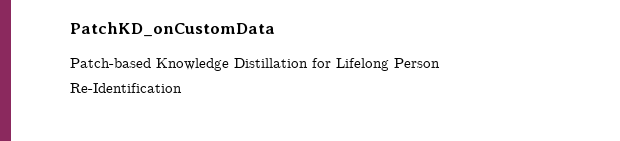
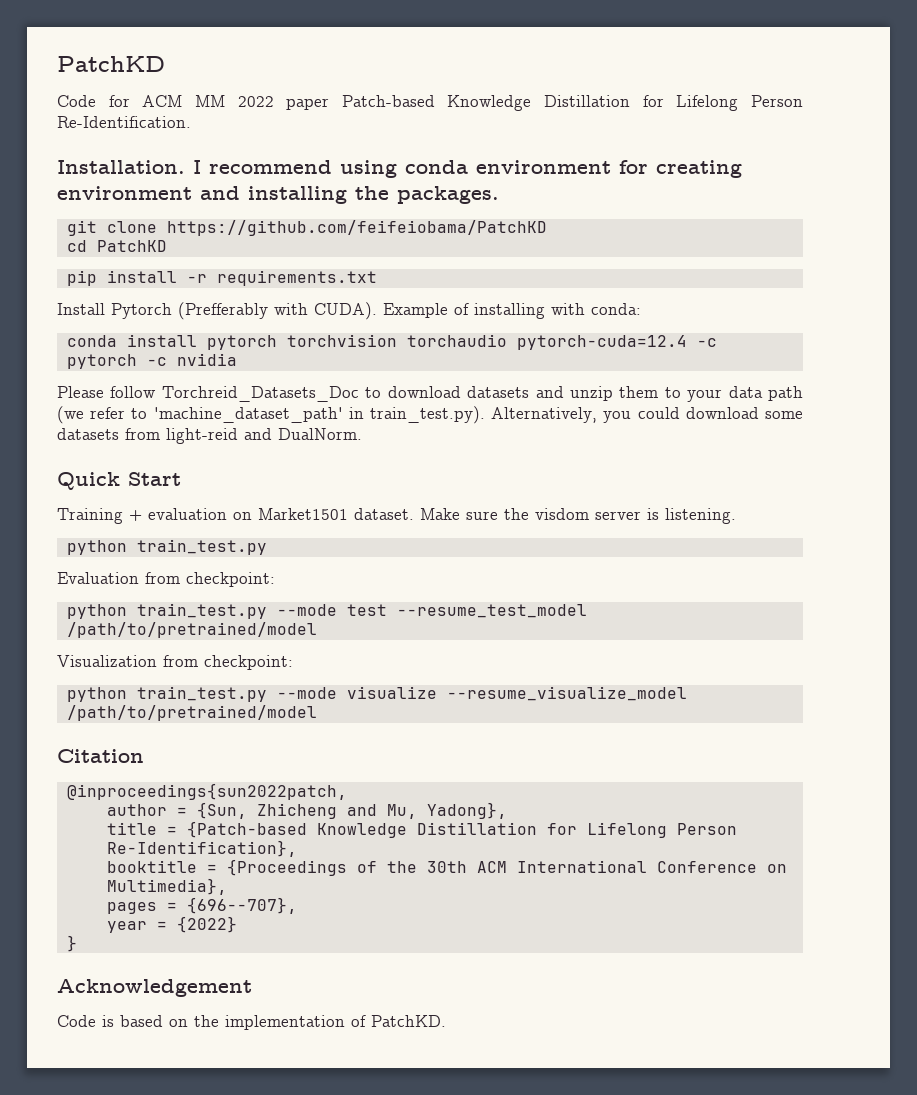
[70,22,275,37] PatchKD_onCustomData // -> [57,56,165,72] [57,95,330,110] PatchKD // Code for ACM MM 2022 paper
[70,83,182,93] Re-Identification -> [57,116,191,128] [57,160,742,178] [57,186,499,204] [66,220,547,236] [66,240,167,252] [66,270,377,286] [57,302,641,320] [66,334,717,350] [66,353,237,369] [57,386,803,402] [57,406,804,424] [57,428,362,444] [57,472,181,490] [57,508,736,524] [66,539,267,555] [57,572,275,587] [66,603,587,619] [66,622,317,638] [57,655,293,670] [66,686,687,702] [66,705,317,721] [57,749,144,763] [66,783,347,800] [106,802,507,819] [106,821,737,838] [106,840,297,857] [106,859,787,876] [106,878,227,895] [106,897,297,914] [106,916,237,933] [66,935,77,952] [57,979,252,997] [57,1015,446,1030] Re-Identification. // Installation. I recommend using conda environment for creating environment and installing the packages. // git clone https://github.com/feifeiobama/PatchKD // cd PatchKD // pip install -r requirements.txt // Install Pytorch (Prefferably with CUDA). Example of installing with conda: // conda install pytorch torchvision torchaudio pytorch-cuda=12.4 -c pytorch -c nvidia // Please follow Torchreid_Datasets_Doc to download datasets and unzip them to your data path (we refer to 'machine_dataset_path' in train_test.py). Alternatively, you could download some datasets from light-reid and DualNorm. // Quick Start // Training + evaluation on Market1501 dataset. Make sure the visdom server is listening. // python train_test.py // Evaluation from checkpoint: // python train_test.py --mode test --resume_test_model /path/to/pretrained/model // Visualization from checkpoint: // python train_test.py --mode visualize --resume_visualize_model /path/to/pretrained/model // Citation // @inproceedings{sun2022patch, // author = {Sun, Zhicheng and Mu, Yadong}, // title = {Patch-based Knowledge Distillation for Lifelong Person Re-Identification}, // booktitle = {Proceedings of the 30th ACM International Conference on Multimedia}, // pages = {696--707}, // year = {2022} // } // Acknowledgement // Code is based on the implementation of PatchKD.

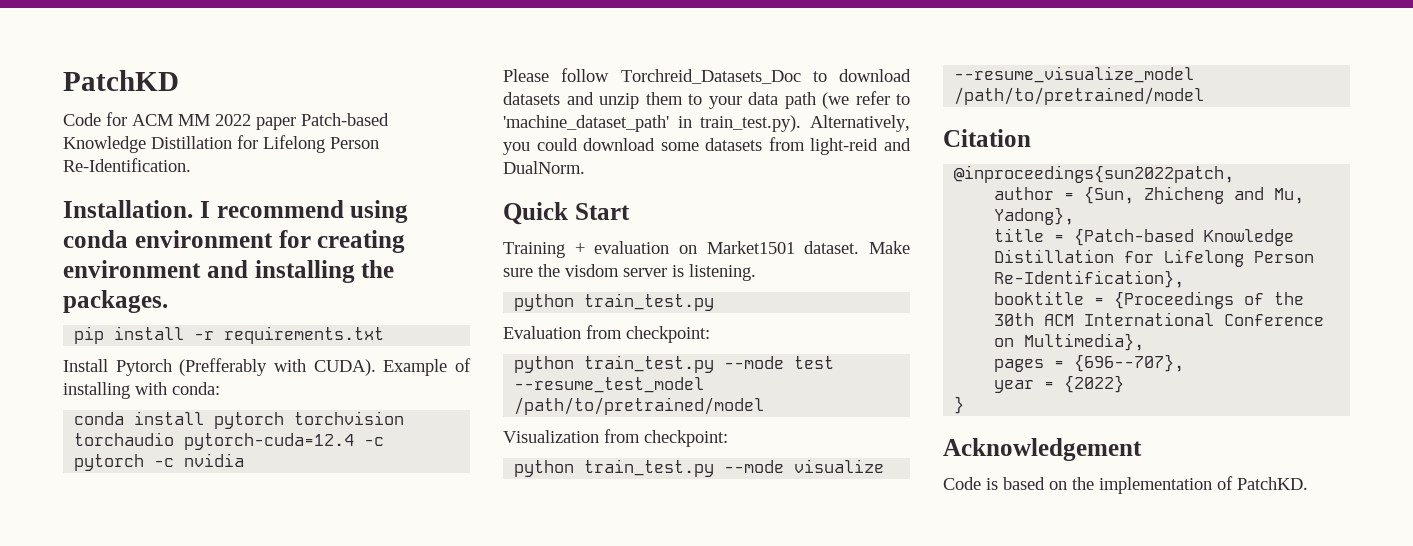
[66,220,547,236] [66,240,167,252] // git clone https://github.com/feifeiobama/PatchKD // cd PatchKD -> (168, 301) none

